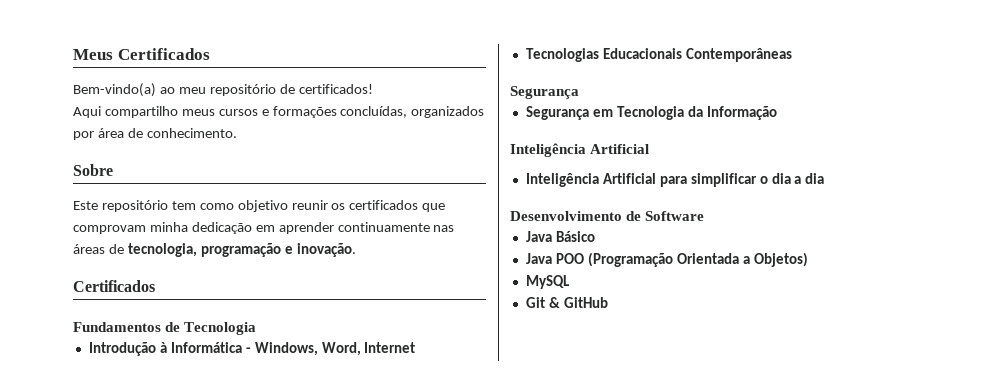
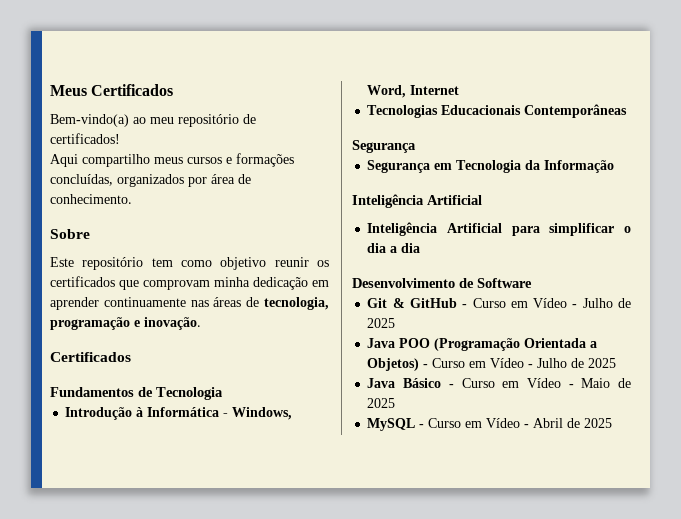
[525,231,595,242] Java Básico -> [367,298,631,308] [367,318,396,328] Git & GitHub - Curso em Vídeo - Julho de 2025
[525,275,570,289] [525,297,608,308] // MySQL // Git & GitHub -> [423,358,617,368] [367,378,631,388] [367,398,396,408] [367,418,613,431] - Curso em Vídeo - Julho de 2025 // Java Básico - Curso em Vídeo - Maio de 2025 // MySQL - Curso em Vídeo - Abril de 2025

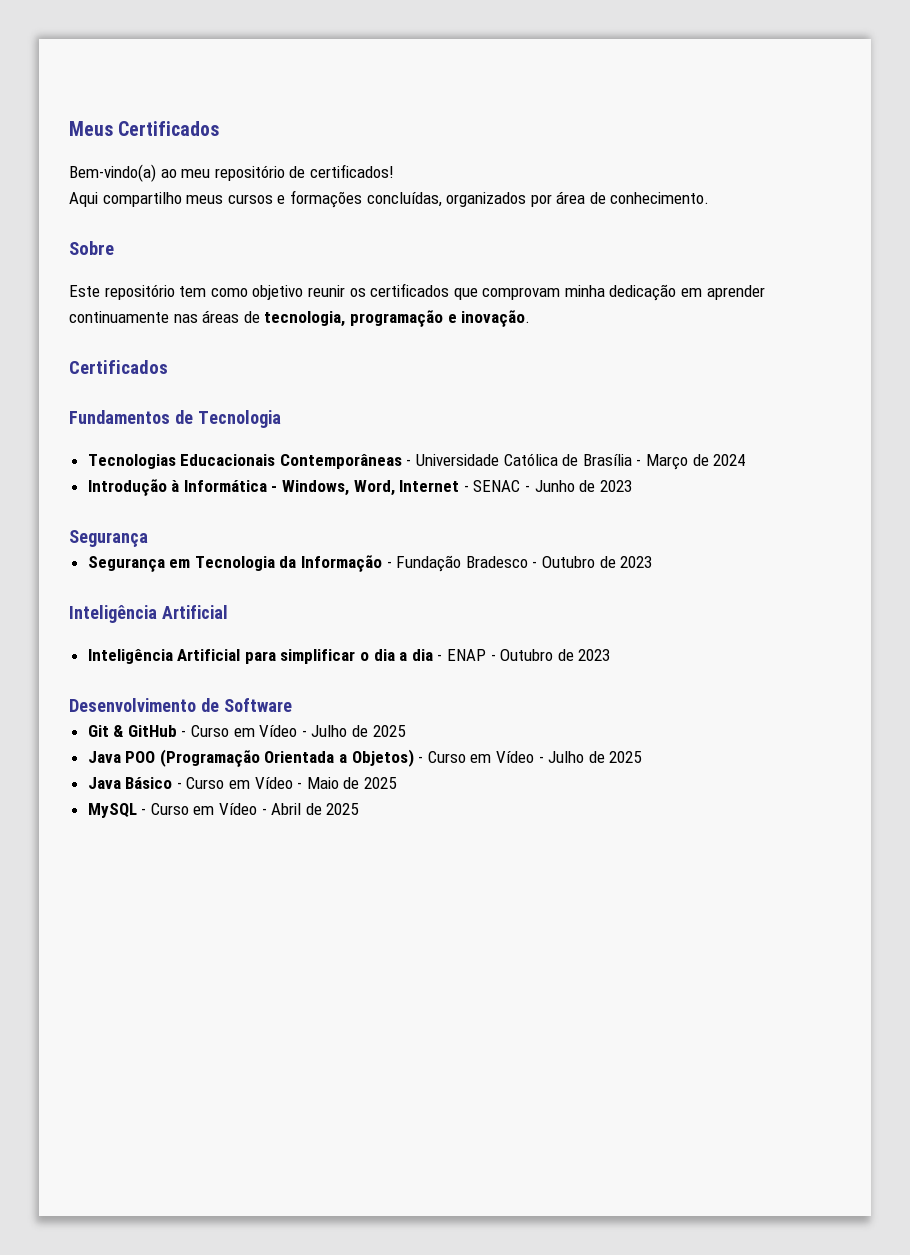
(223, 393) none -> [87,453,746,470] // Tecnologias Educacionais Contemporâneas - Universidade Católica de Brasília - Março de 2024
[367,104,628,118] // Tecnologias Educacionais Contemporâneas -> [463,480,632,492] - SENAC - Junho de 2023
(615, 166) none -> [386,555,653,572] - Fundação Bradesco - Outubro de 2023
(421, 248) none -> [437,649,611,661] - ENAP - Outubro de 2023

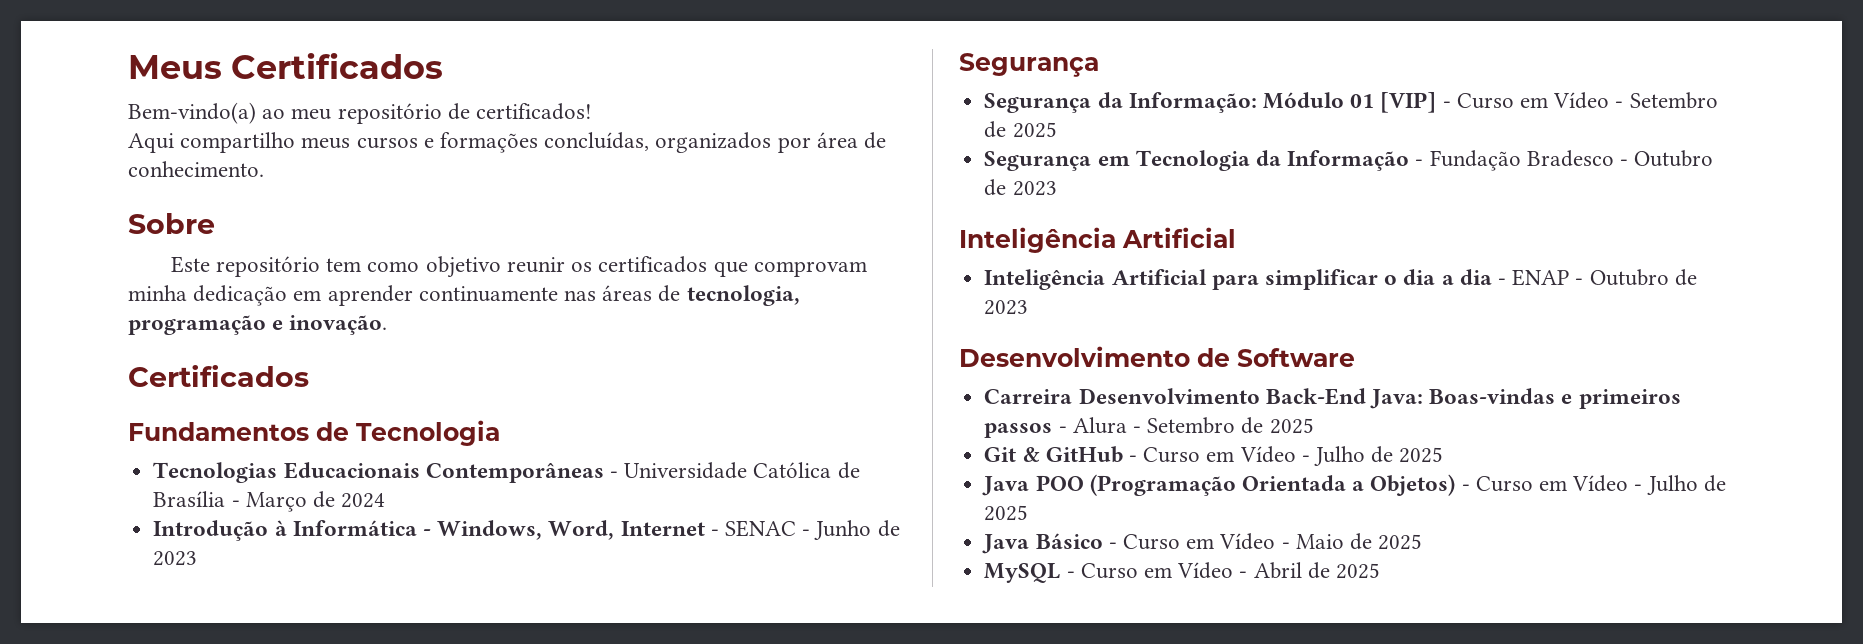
(148, 538) none -> [984,92,1718,113] [984,121,1057,138] // Segurança da Informação: Módulo 01 [VIP] - Curso em Vídeo - Setembro de 2025
(292, 705) none -> [984,388,1681,409] [984,417,1314,438] // Carreira Desenvolvimento Back-End Java: Boas-vindas e primeiros passos - Alura - Setembro de 2025

